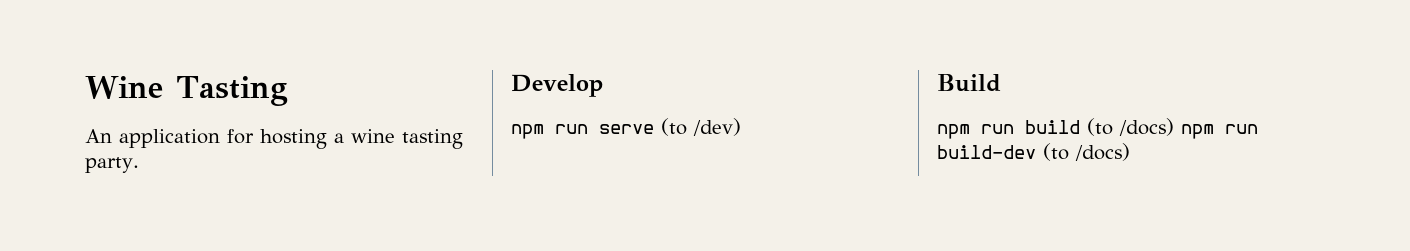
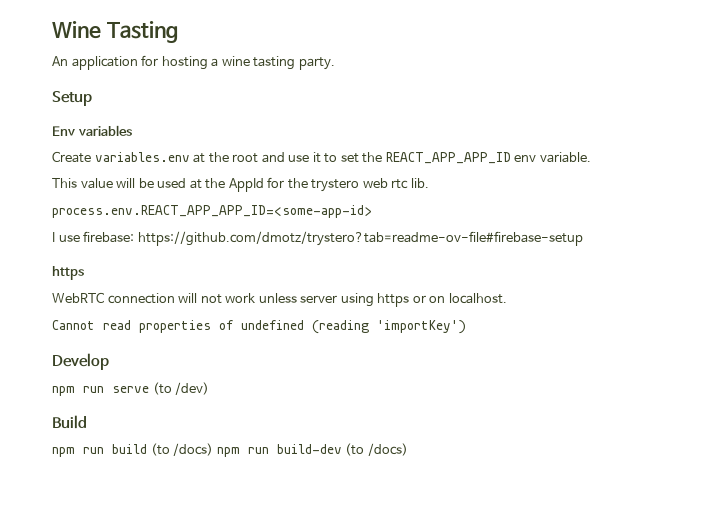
(139, 165) none -> [52,91,92,106] [52,125,132,136] [52,151,591,164] [52,177,429,192] [52,205,372,218] [52,231,583,246] [52,266,84,280] [52,292,507,307] [52,320,466,334] // Setup // Env variables // Create variables.env at the root and use it to set the REACT_APP_APP_ID env variable. // This value will be used at the AppId for the trystero web rtc lib. // process.env.REACT_APP_APP_ID=<some-app-id> // I use firebase: https://github.com/dmotz/trystero?tab=readme-ov-file#firebase-setup // https // WebRTC connection will not work unless server using https or on localhost. // Cannot read properties of undefined (reading 'importKey')

